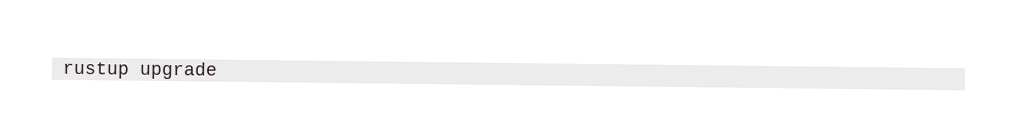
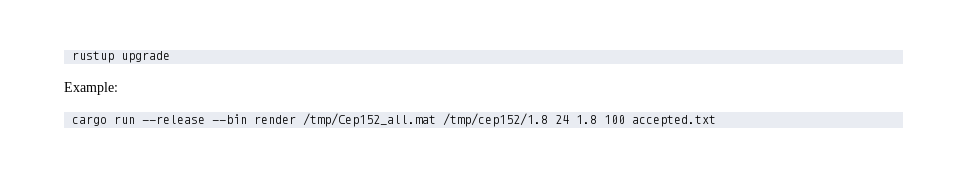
(218, 70) none -> [64,82,118,95] [72,113,717,127] // Example: // cargo run --release --bin render /tmp/Cep152_all.mat /tmp/cep152/1.8 24 1.8 100 accepted.txt

